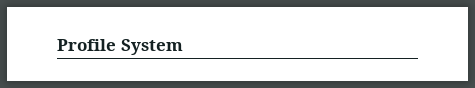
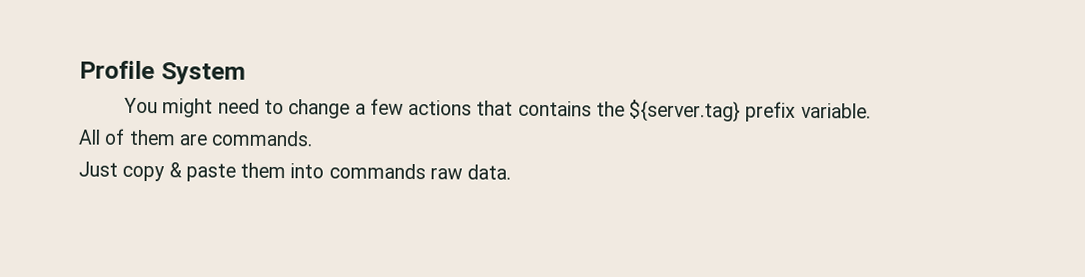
(183, 47) none -> [124,97,871,123] [78,128,314,147] [78,161,512,182] // You might need to change a few actions that contains the ${server.tag} prefix variable. // All of them are commands. // Just copy & paste them into commands raw data.

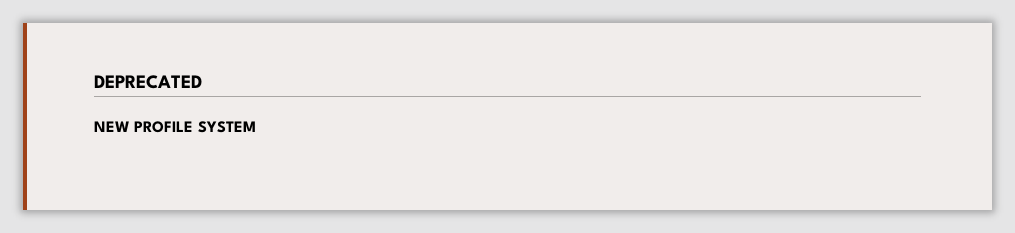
[79,60,246,85] [124,97,871,123] [78,128,314,147] [78,161,512,182] Profile System // You might need to change a few actions that contains the ${server.tag} prefix variable. // All of them are commands. // Just copy & paste them into commands raw data. -> [94,75,202,89] [94,121,256,133] DEPRECATED // NEW PROFILE SYSTEM

